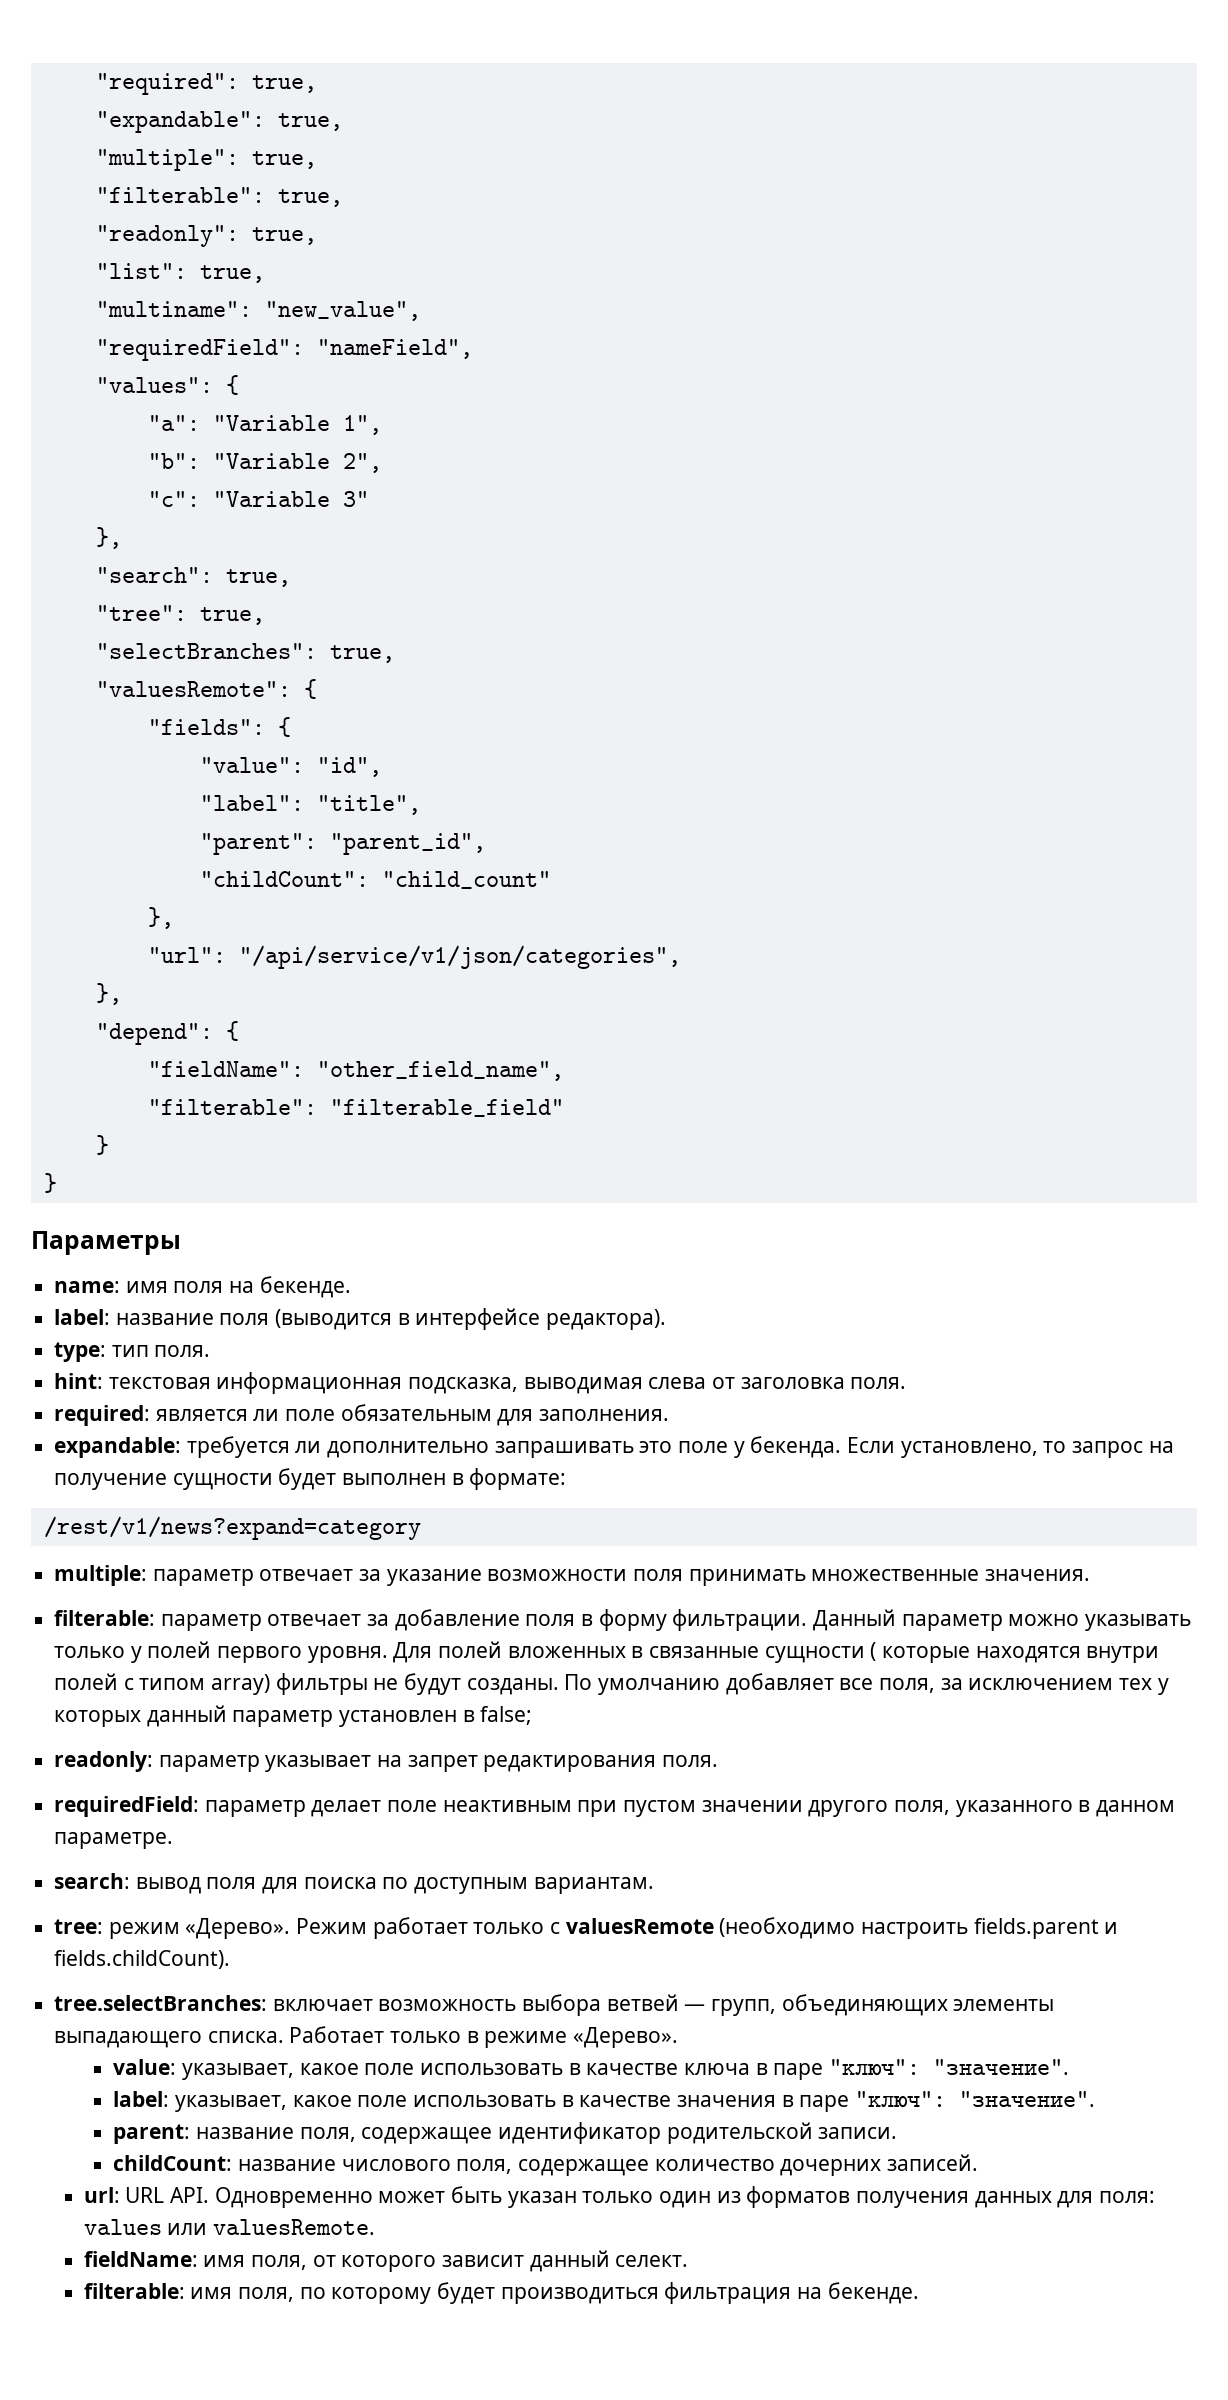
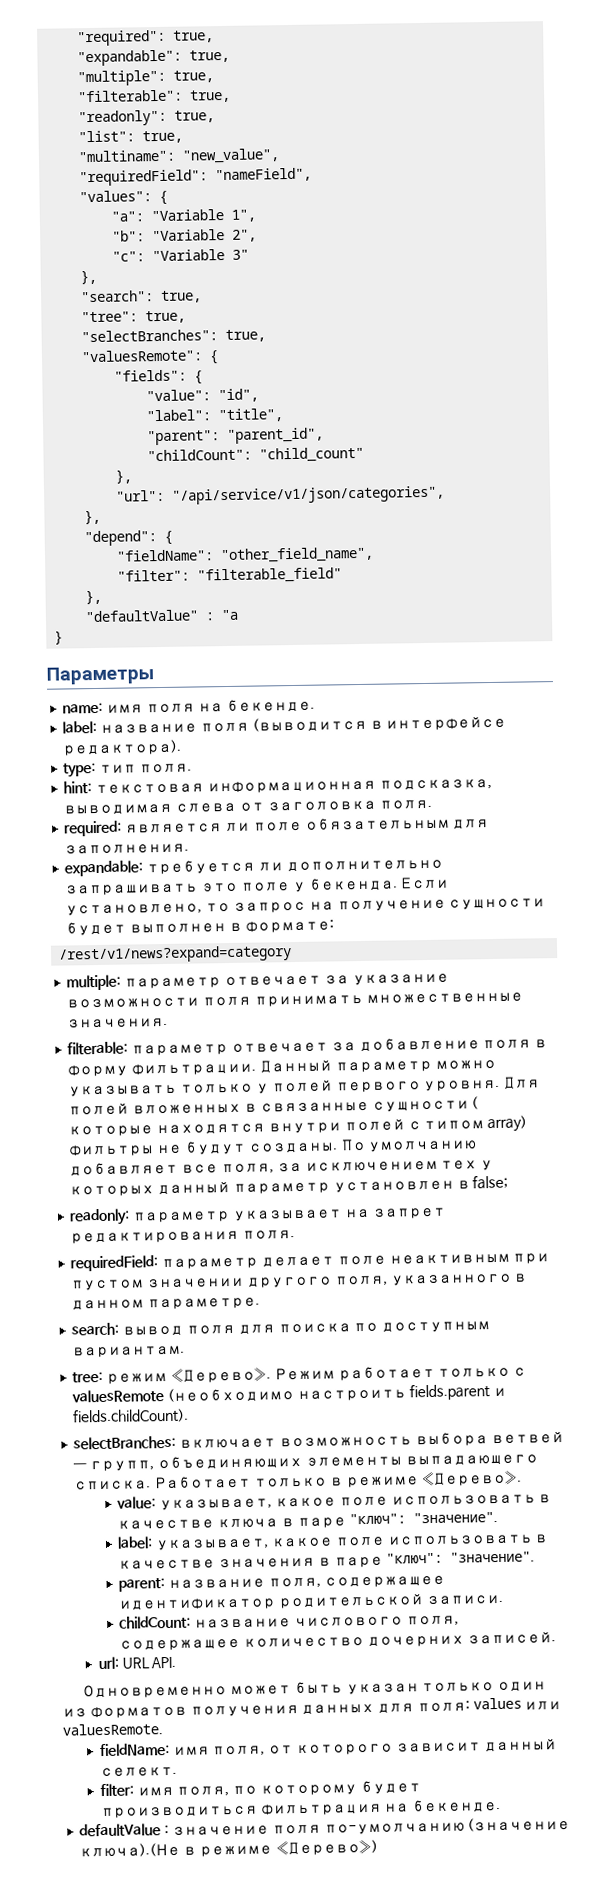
[147,1099,317,1115] "filterable": -> [117,569,191,582] "filter":
[95,1135,109,1155] } -> [85,589,103,605] [85,609,240,623] }, // "defaultValue" : "a
[54,1995,268,2011] tree.selectBranches: -> [73,1435,177,1450] selectBranches:
(209, 2195) none -> (177, 1662) //
[83,2283,185,2299] filterable: -> [99,1783,134,1797] filter:
(919, 2293) none -> [79,1816,571,1837] [79,1839,378,1858] // defaultValue : значение поля по-умолчанию (значение ключа).(Не в режиме «Дерево»)

